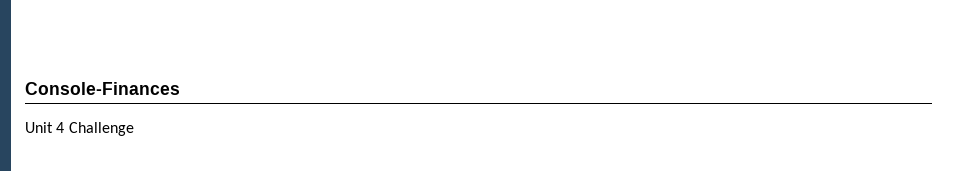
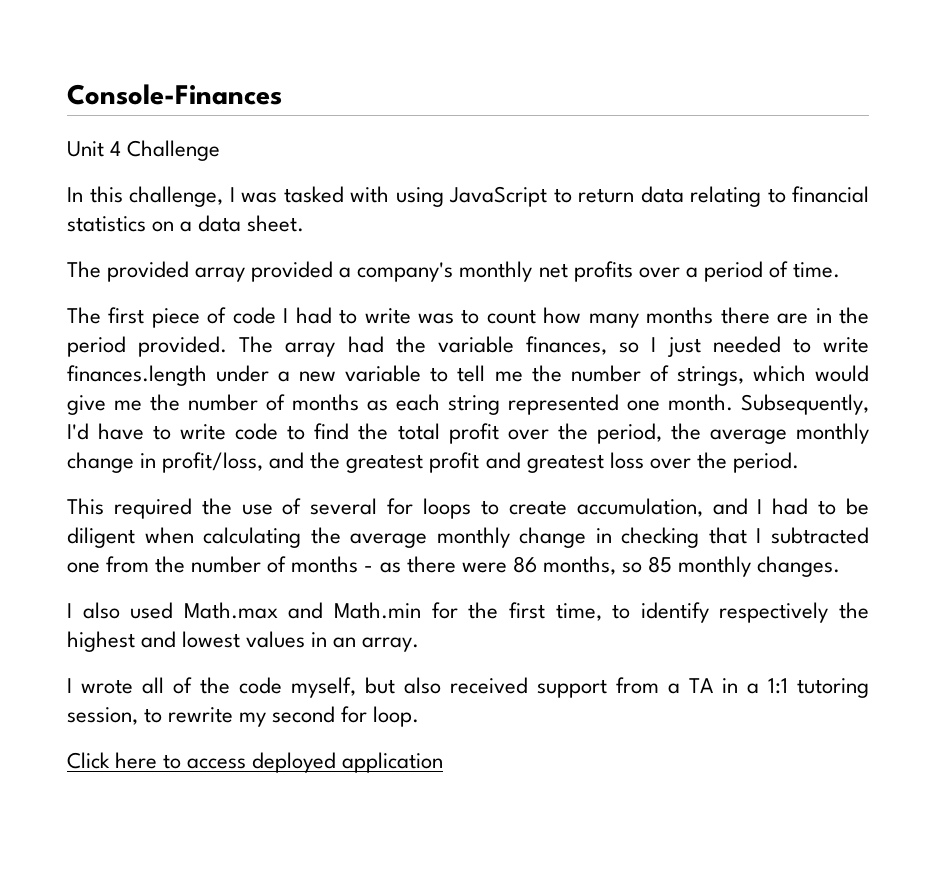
(134, 129) none -> [67,186,869,207] [67,215,305,232] [67,261,840,282] [67,307,870,328] [67,336,870,357] [67,365,870,386] [67,394,869,415] [67,423,870,444] [67,452,799,473] [67,498,870,519] [67,527,869,548] [67,556,841,577] [67,602,870,623] [67,631,420,652] [67,677,869,698] [67,706,420,727] [67,752,444,773] // In this challenge, I was tasked with using JavaScript to return data relating to financial statistics on a data sheet. // The provided array provided a company's monthly net profits over a period of time. // The first piece of code I had to write was to count how many months there are in the period provided. The array had the variable finances, so I just needed to write finances.length under a new variable to tell me the number of strings, which would give me the number of months as each string represented one month. Subsequently, I'd have to write code to find the total profit over the period, the average monthly change in profit/loss, and the greatest profit and greatest loss over the period. // This required the use of several for loops to create accumulation, and I had to be diligent when calculating the average monthly change in checking that I subtracted one from the number of months - as there were 86 months, so 85 monthly changes. // I also used Math.max and Math.min for the first time, to identify respectively the highest and lowest values in an array. // I wrote all of the code myself, but also received support from a TA in a 1:1 tutoring session, to rewrite my second for loop. // Click here to access deployed application

